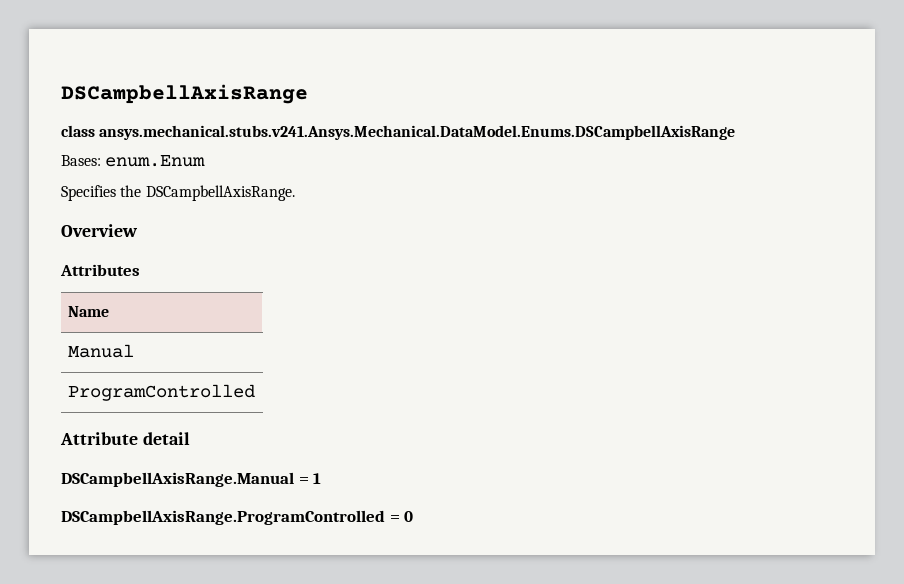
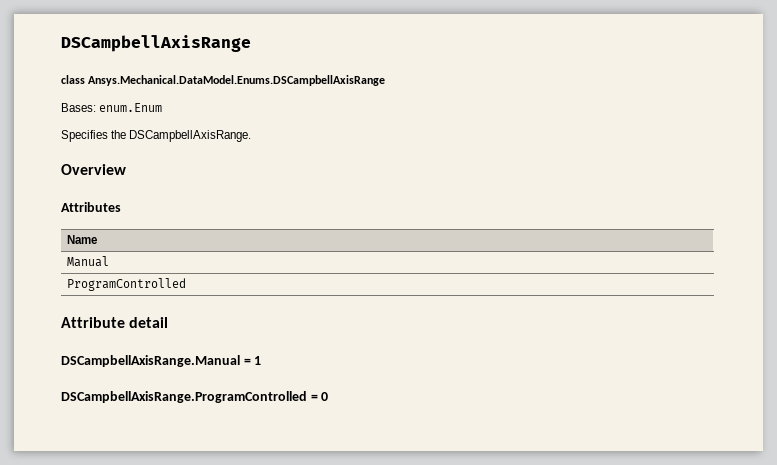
[99,125,736,140] ansys.mechanical.stubs.v241.Ansys.Mechanical.DataModel.Enums.DSCampbellAxisRange -> [88,75,386,86] Ansys.Mechanical.DataModel.Enums.DSCampbellAxisRange

